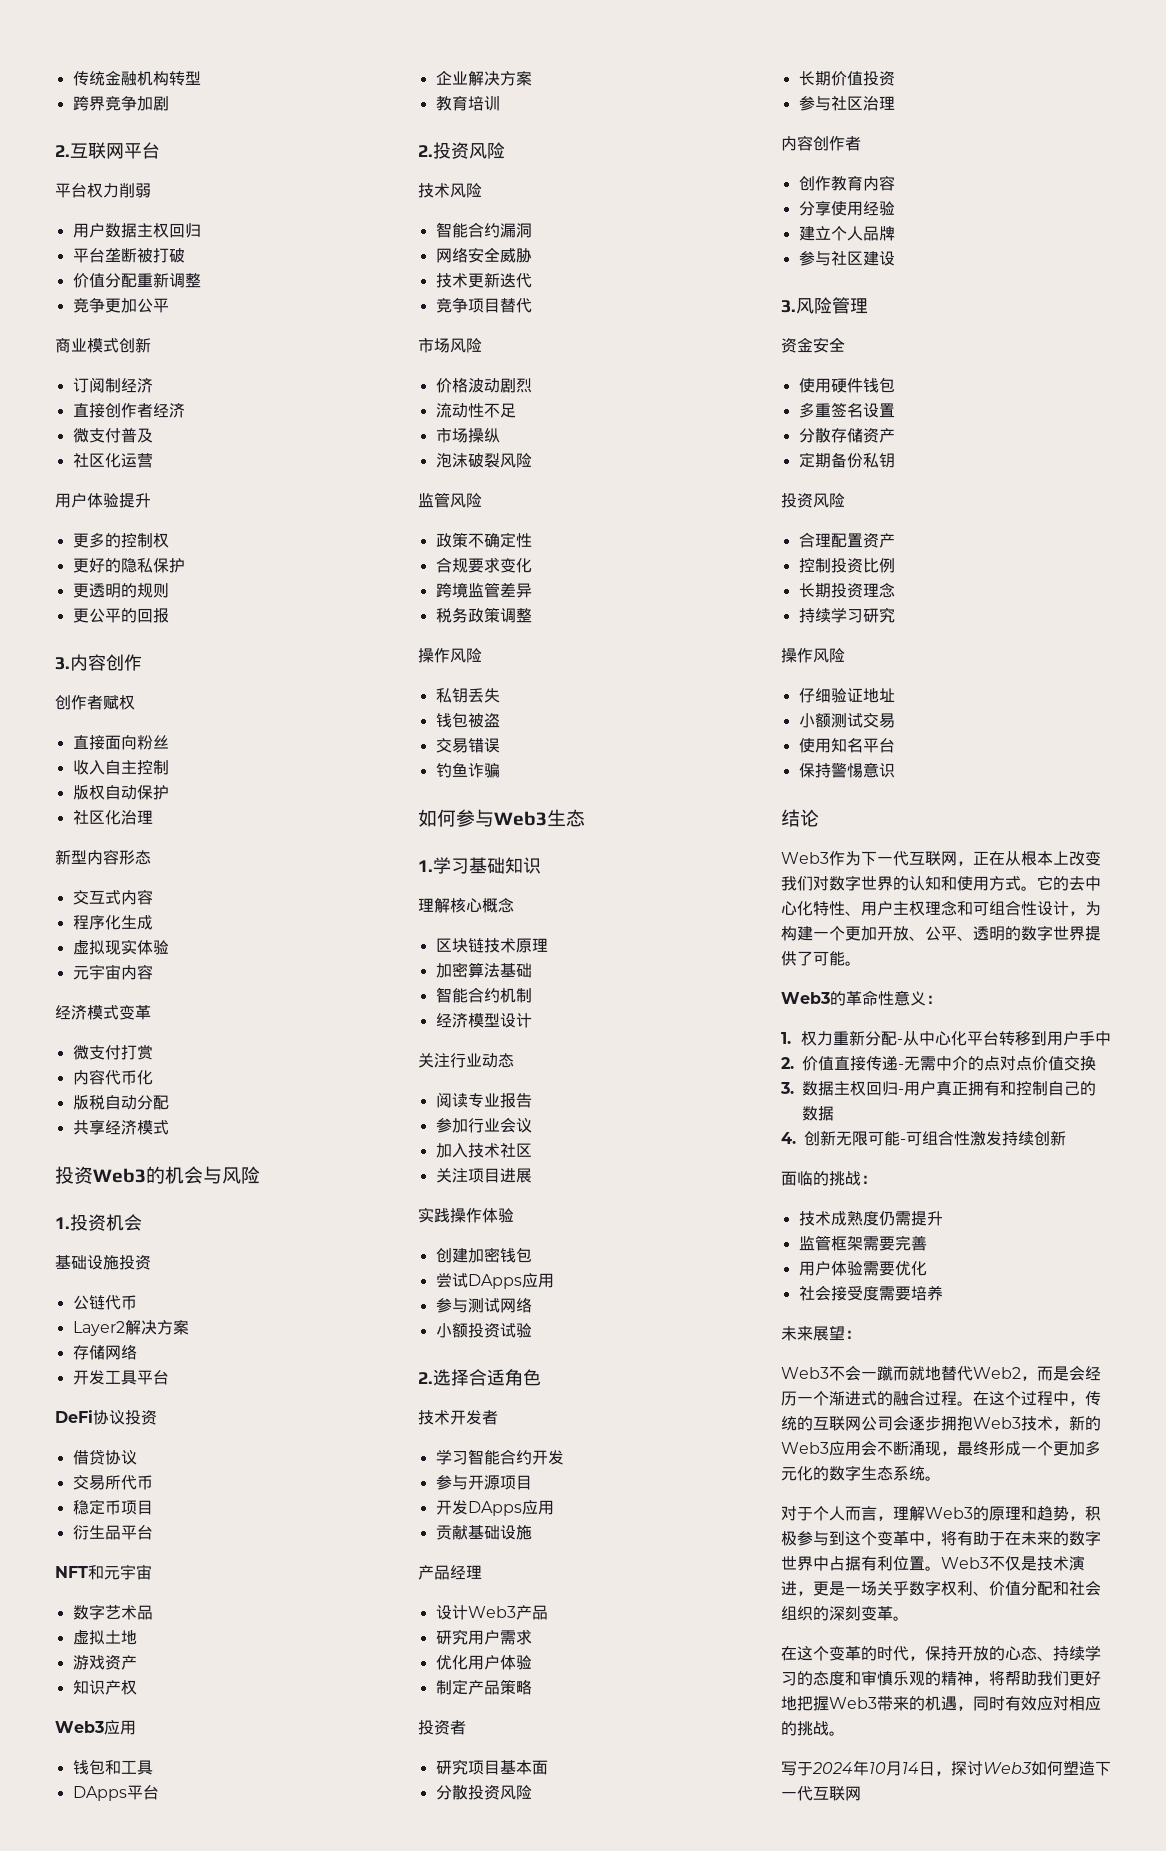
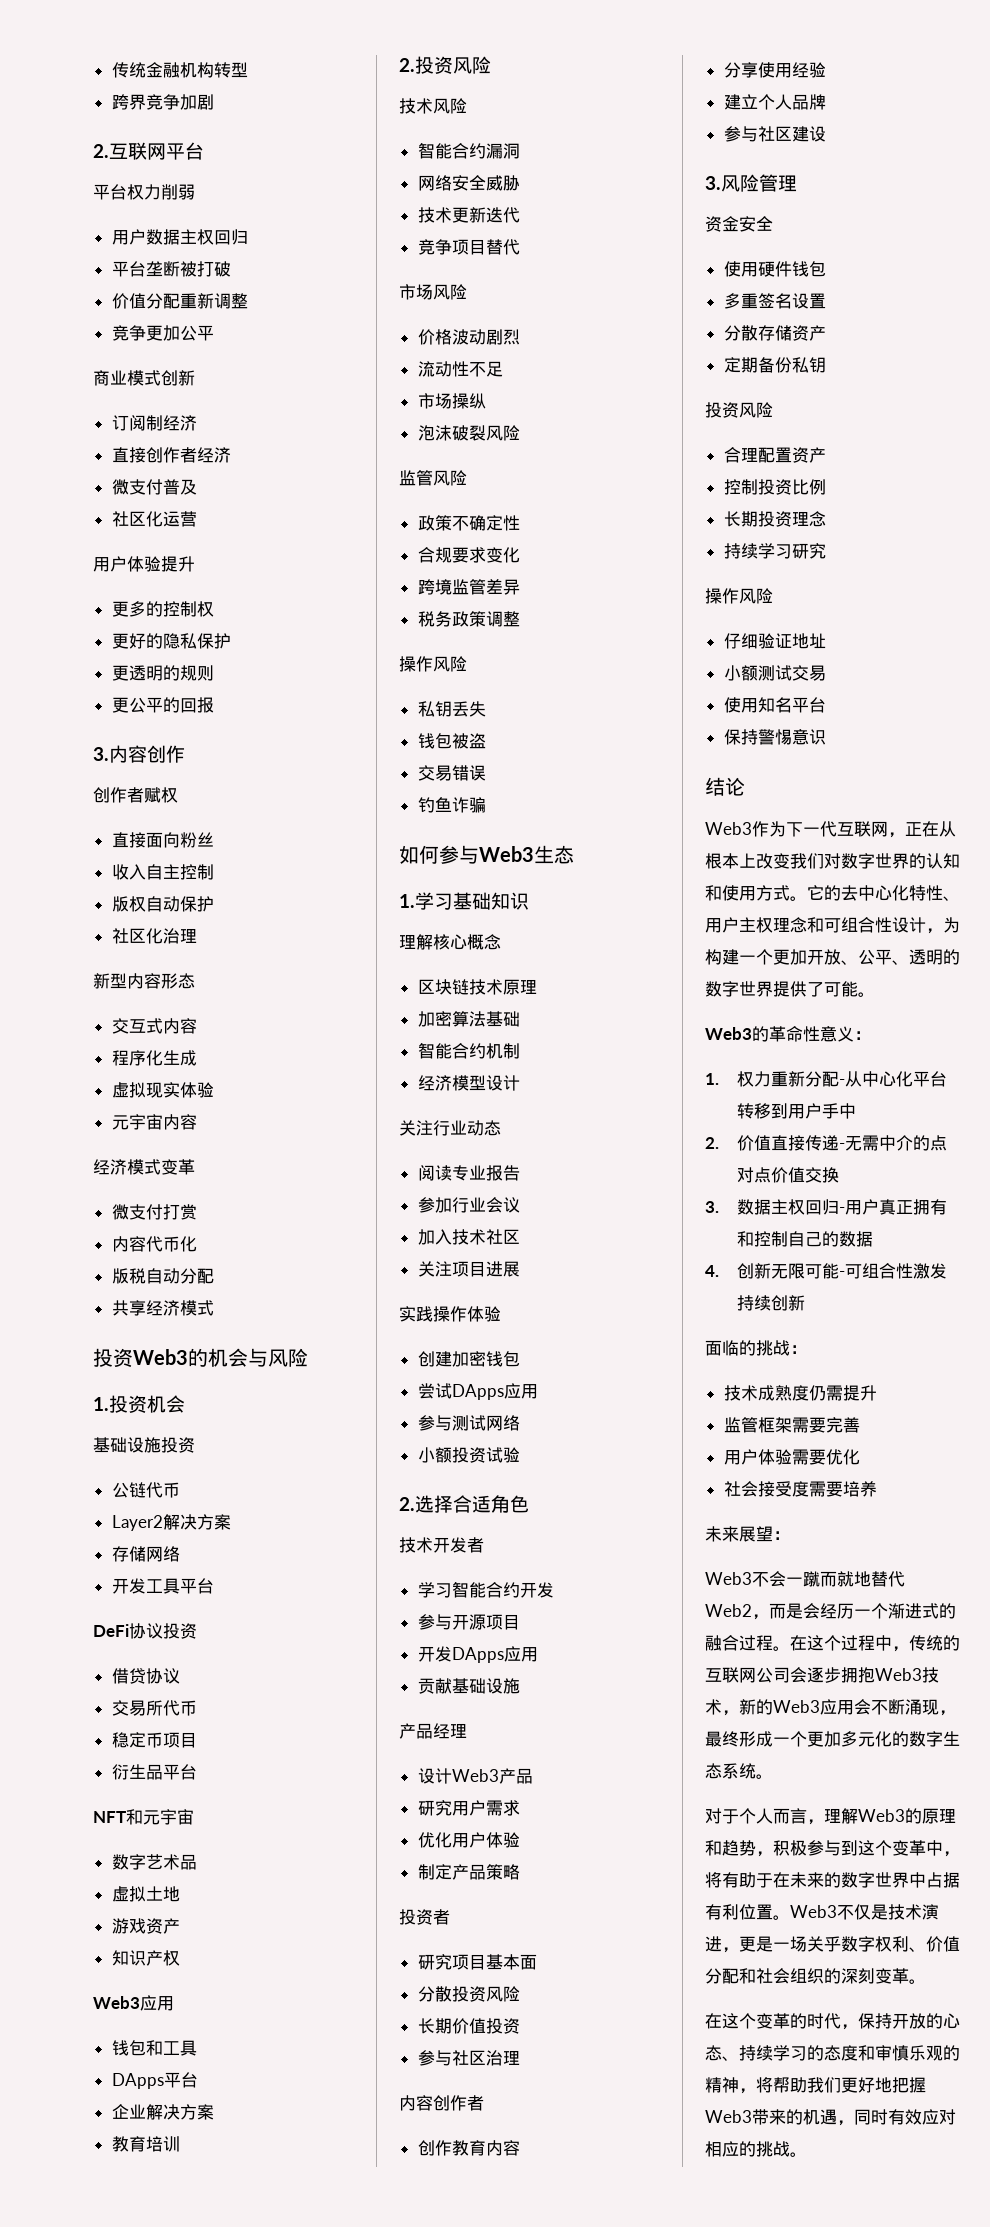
[781,1760,1111,1776] [781,1786,861,1801] // 写于2024年10月14日，探讨Web3如何塑造下一代互联网 -> (807, 2154) none

